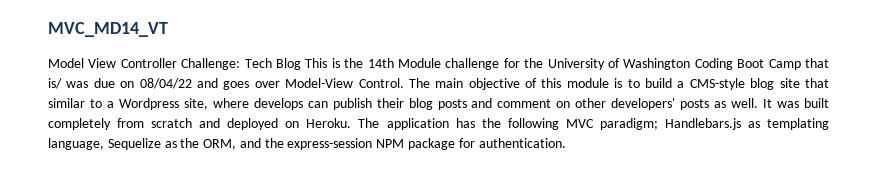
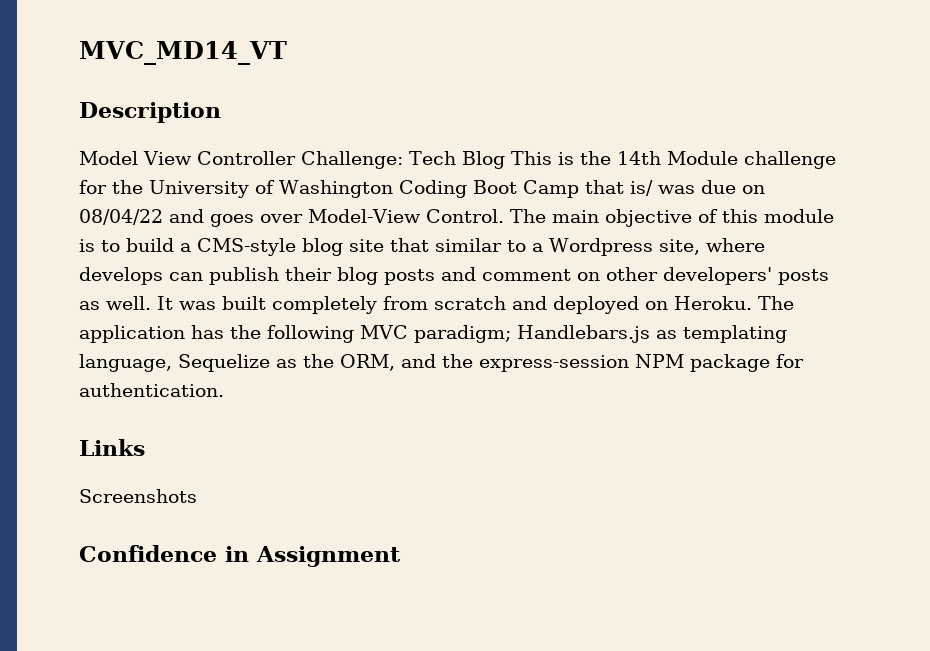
(168, 29) none -> [79,102,221,123] // Description
(566, 143) none -> [79,439,145,456] [79,489,197,503] [79,545,401,567] // Links // Screenshots // Confidence in Assignment

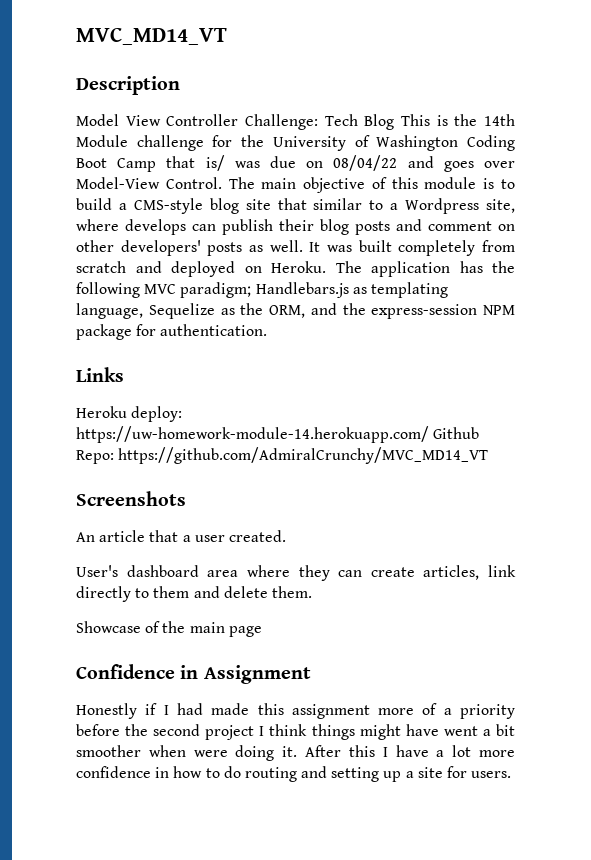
[79,489,197,503] [79,545,401,567] Screenshots // Confidence in Assignment -> [76,406,183,422] [76,426,480,443] [76,447,489,464] [76,491,186,506] [76,530,286,542] [76,565,516,581] [76,586,312,602] [76,621,262,637] [76,664,311,684] [76,703,515,719] [76,724,515,740] [76,745,515,761] [76,766,512,782] Heroku deploy: https://uw-homework-module-14.herokuapp.com/ Github Repo: https://github.com/AdmiralCrunchy/MVC_MD14_VT // Screenshots // An article that a user created. // User's dashboard area where they can create articles, link directly to them and delete them. // Showcase of the main page // Confidence in Assignment // Honestly if I had made this assignment more of a priority before the second project I think things might have went a bit smoother when were doing it. After this I have a lot more confidence in how to do routing and setting up a site for users.

